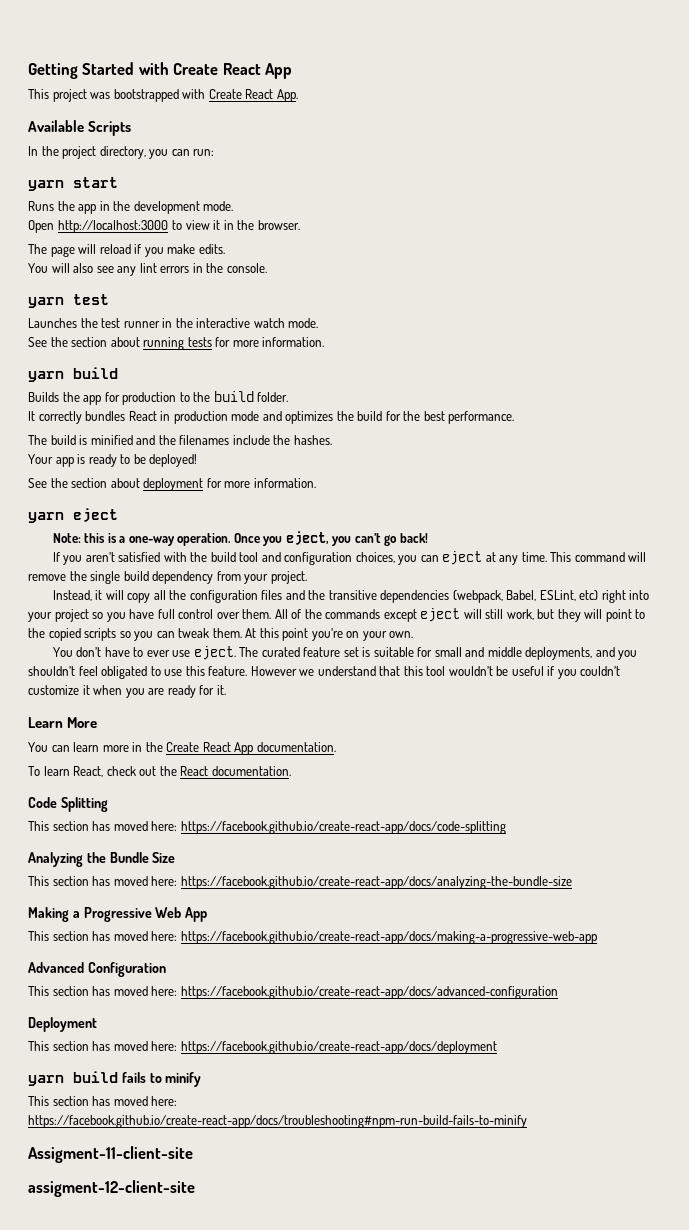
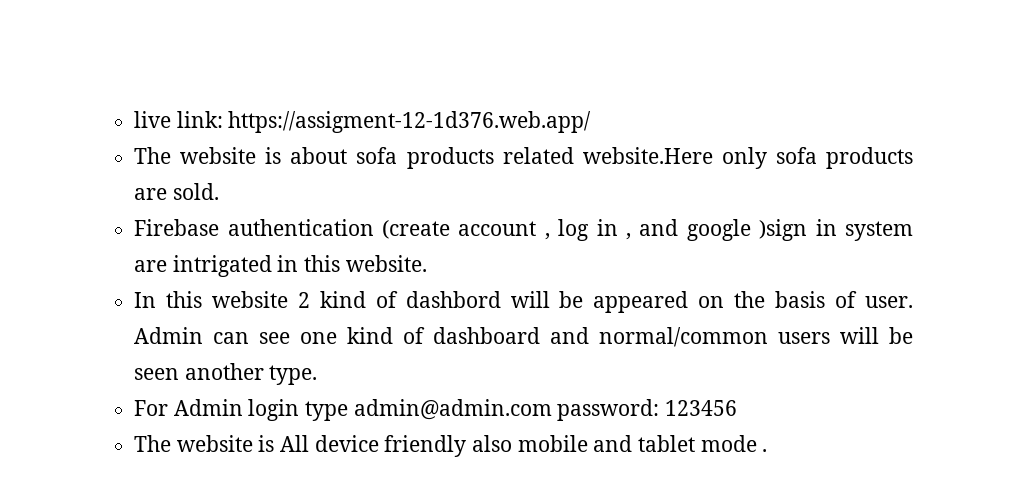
[28,62,293,79] [28,89,298,102] [28,120,132,136] [28,146,215,159] [28,177,118,191] [28,201,234,214] [28,220,300,233] [28,244,225,257] [28,263,267,276] [28,294,109,308] [28,318,319,328] [28,337,325,350] [28,367,118,382] [28,391,289,405] [28,411,515,424] [28,435,332,445] [28,454,198,467] [28,478,316,491] [28,508,118,523] [52,531,428,546] [52,551,647,565] [28,571,307,584] [52,590,650,603] [28,608,646,622] [28,628,414,641] [52,646,638,660] [28,666,621,679] [28,685,226,698] [28,717,98,728] [28,742,336,755] [28,766,291,777] [28,797,108,812] [28,821,506,834] [28,852,176,867] [28,876,572,889] [28,907,208,922] [28,931,597,944] [28,962,166,977] [28,986,558,999] [28,1017,97,1032] [28,1041,497,1054] [28,1071,202,1087] [28,1096,178,1106] [28,1115,527,1128] [28,1146,193,1163] [28,1180,195,1197] Getting Started with Create React App // This project was bootstrapped with Create React App. // Available Scripts // In the project directory, you can run: // yarn start // Runs the app in the development mode. // Open http://localhost:3000 to view it in the browser. // The page will reload if you make edits. // You will also see any lint errors in the console. // yarn test // Launches the test runner in the interactive watch mode. // See the section about running tests for more information. // yarn build // Builds the app for production to the build folder. // It correctly bundles React in production mode and optimizes the build for the best performance. // The build is minified and the filenames include the hashes. // Your app is ready to be deployed! // See the section about deployment for more information. // yarn eject // Note: this is a one-way operation. Once you eject, you can’t go back! // If you aren’t satisfied with the build tool and configuration choices, you can eject at any time. This command will remove the single build dependency from your project. // Instead, it will copy all the configuration files and the transitive dependencies (webpack, Babel, ESLint, etc) right into your project so you have full control over them. All of the commands except eject will still work, but they will point to the copied scripts so you can tweak them. At this point you’re on your own. // You don’t have to ever use eject. The curated feature set is suitable for small and middle deployments, and you shouldn’t feel obligated to use this feature. However we understand that this tool wouldn’t be useful if you couldn’t customize it when you are ready for it. // Learn More // You can learn more in the Create React App documentation. // To learn React, check out the React documentation. // Code Splitting // This section has moved here: https://facebook.github.io/create-react-app/docs/code-splitting // Analyzing the Bundle Size // This section has moved here: https://facebook.github.io/create-react-app/docs/analyzing-the-bundle-size // Making a Progressive Web App // This section has moved here: https://facebook.github.io/create-react-app/docs/making-a-progressive-web-app // Advanced Configuration // This section has moved here: https://facebook.github.io/create-react-app/docs/advanced-configuration // Deployment // This section has moved here: https://facebook.github.io/create-react-app/docs/deployment // yarn build fails to minify // This section has moved here: https://facebook.github.io/create-react-app/docs/troubleshooting#npm-run-build-fails-to-minify // Assigment-11-client-site // assigment-12-client-site -> [134,111,592,133] [134,147,914,169] [134,183,219,200] [134,219,913,241] [134,255,427,277] [134,291,913,313] [134,327,913,347] [134,363,318,385] [134,399,738,421] [134,435,768,457] live link: https://assigment-12-1d376.web.app/ // The website is about sofa products related website.Here only sofa products are sold. // Firebase authentication (create account , log in , and google )sign in system are intrigated in this website. // In this website 2 kind of dashbord will be appeared on the basis of user. Admin can see one kind of dashboard and normal/common users will be seen another type. // For Admin login type admin@admin.com password: 123456 // The website is All device friendly also mobile and tablet mode .

